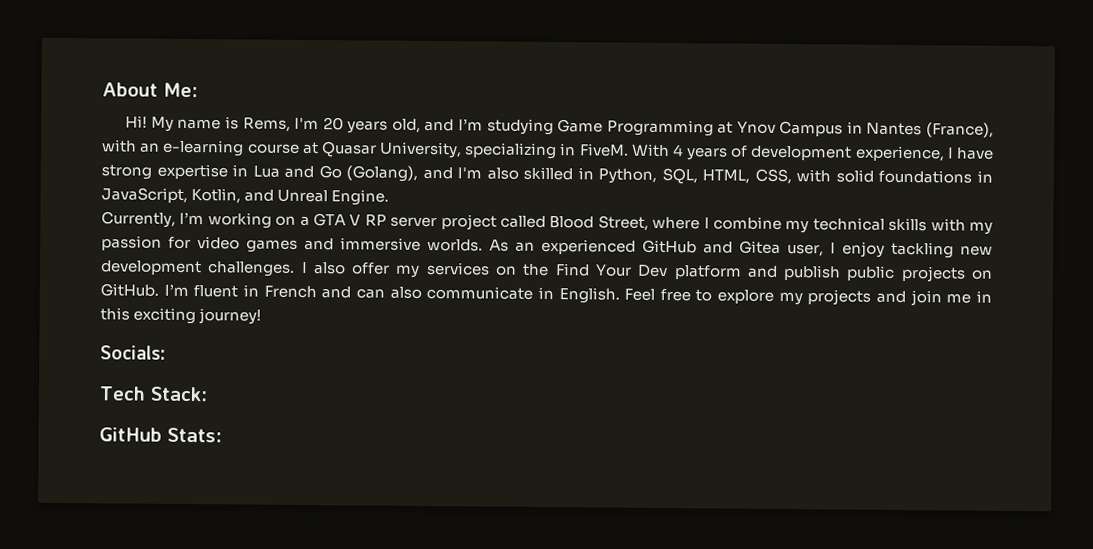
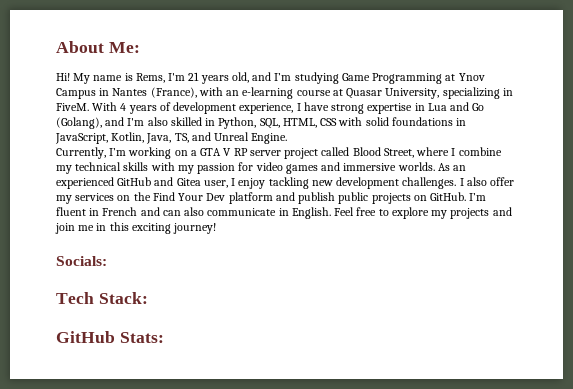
[322,117,344,131] 20 -> [188,72,200,81] 21
[754,168,792,185] CSS, -> [320,118,338,126] CSS
(242, 196) none -> [146,133,189,144] Java, TS,

